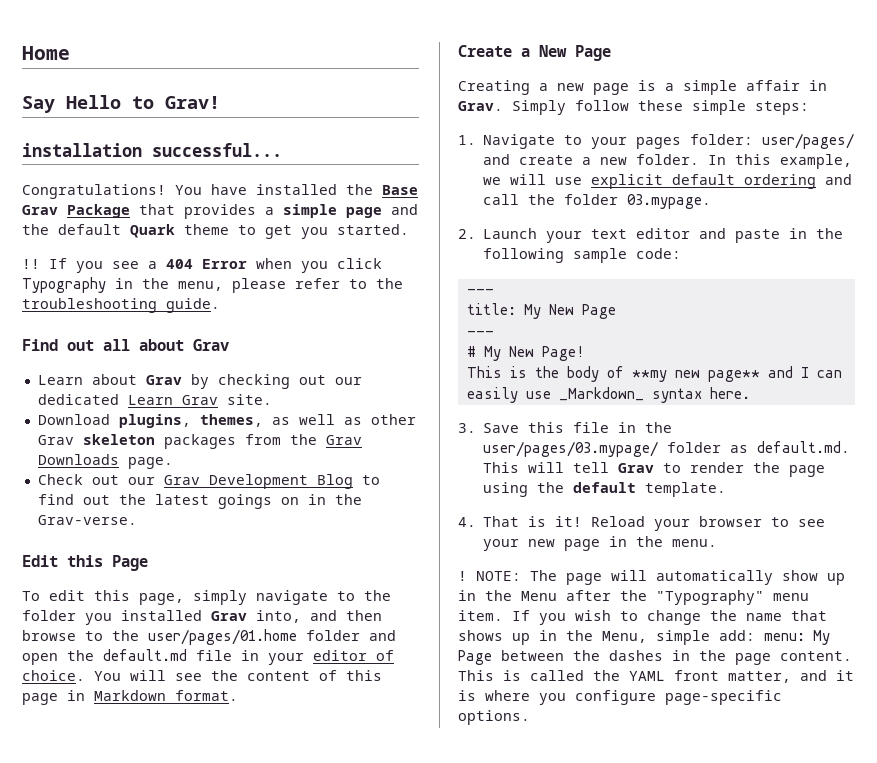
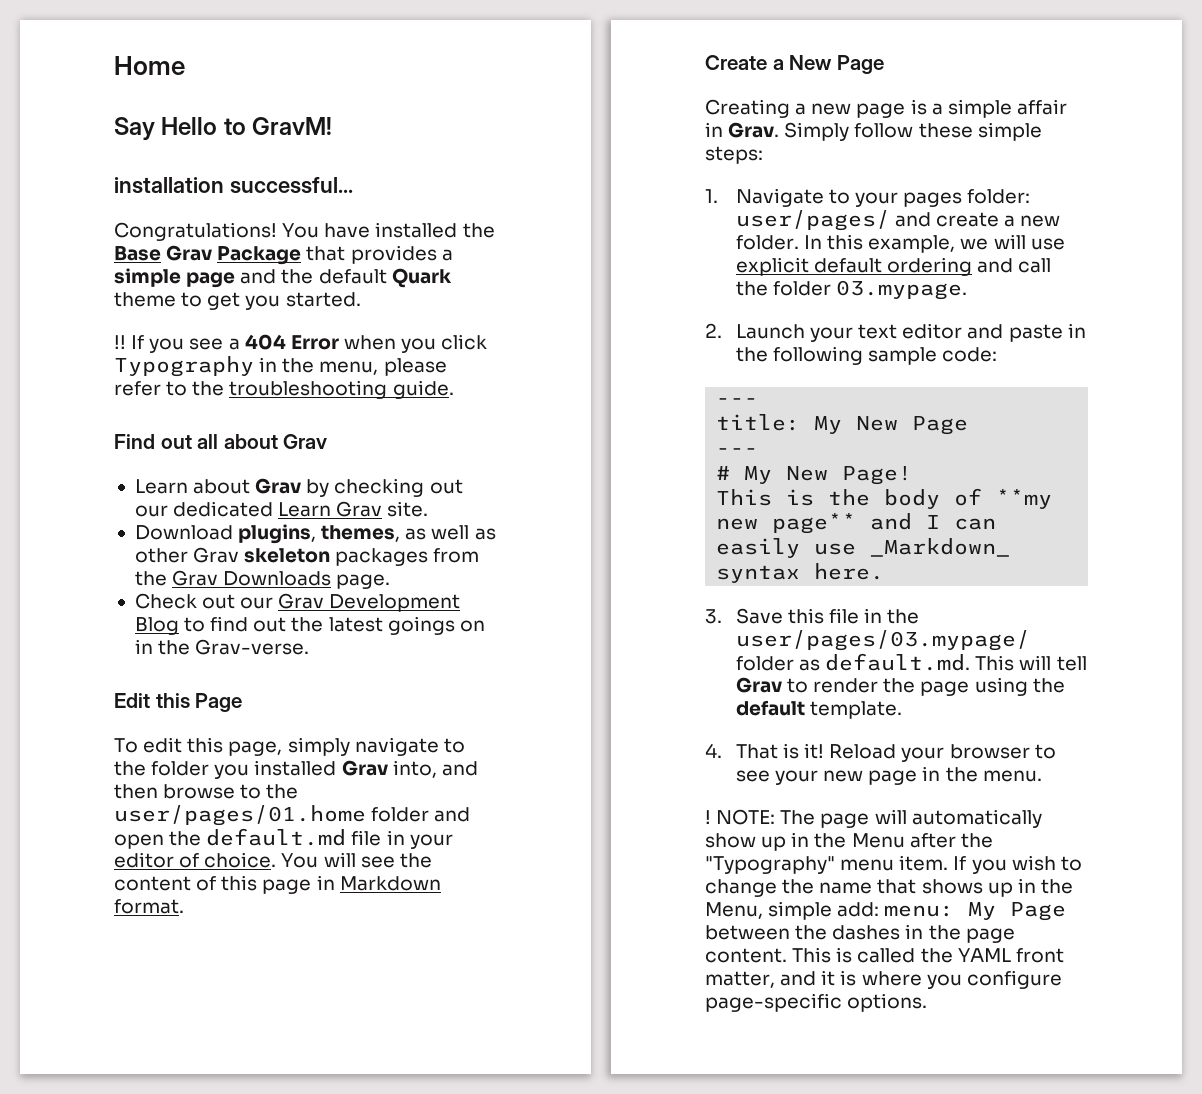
[165,96,220,109] Grav! -> [252,117,333,135] GravM!

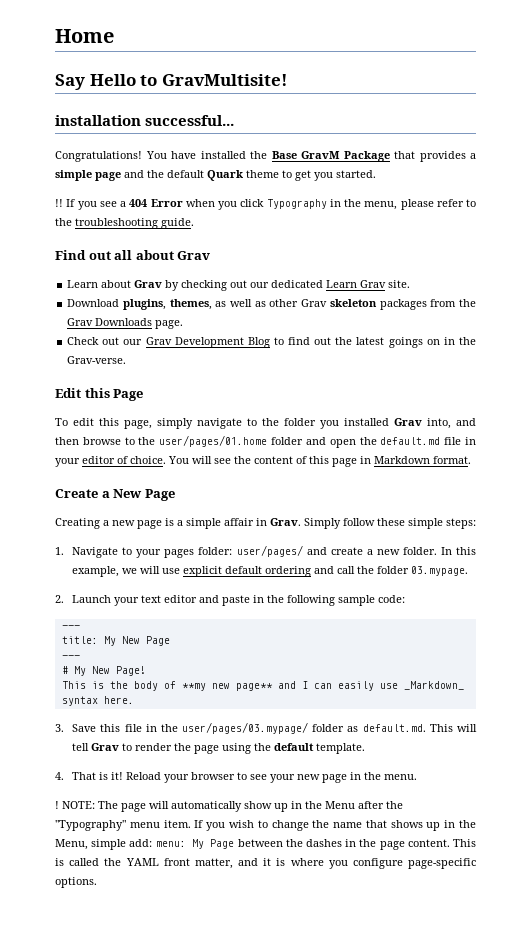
[252,117,333,135] GravM! -> [161,74,288,86] GravMultisite!
[166,245,213,261] Grav -> [301,151,340,159] GravM

